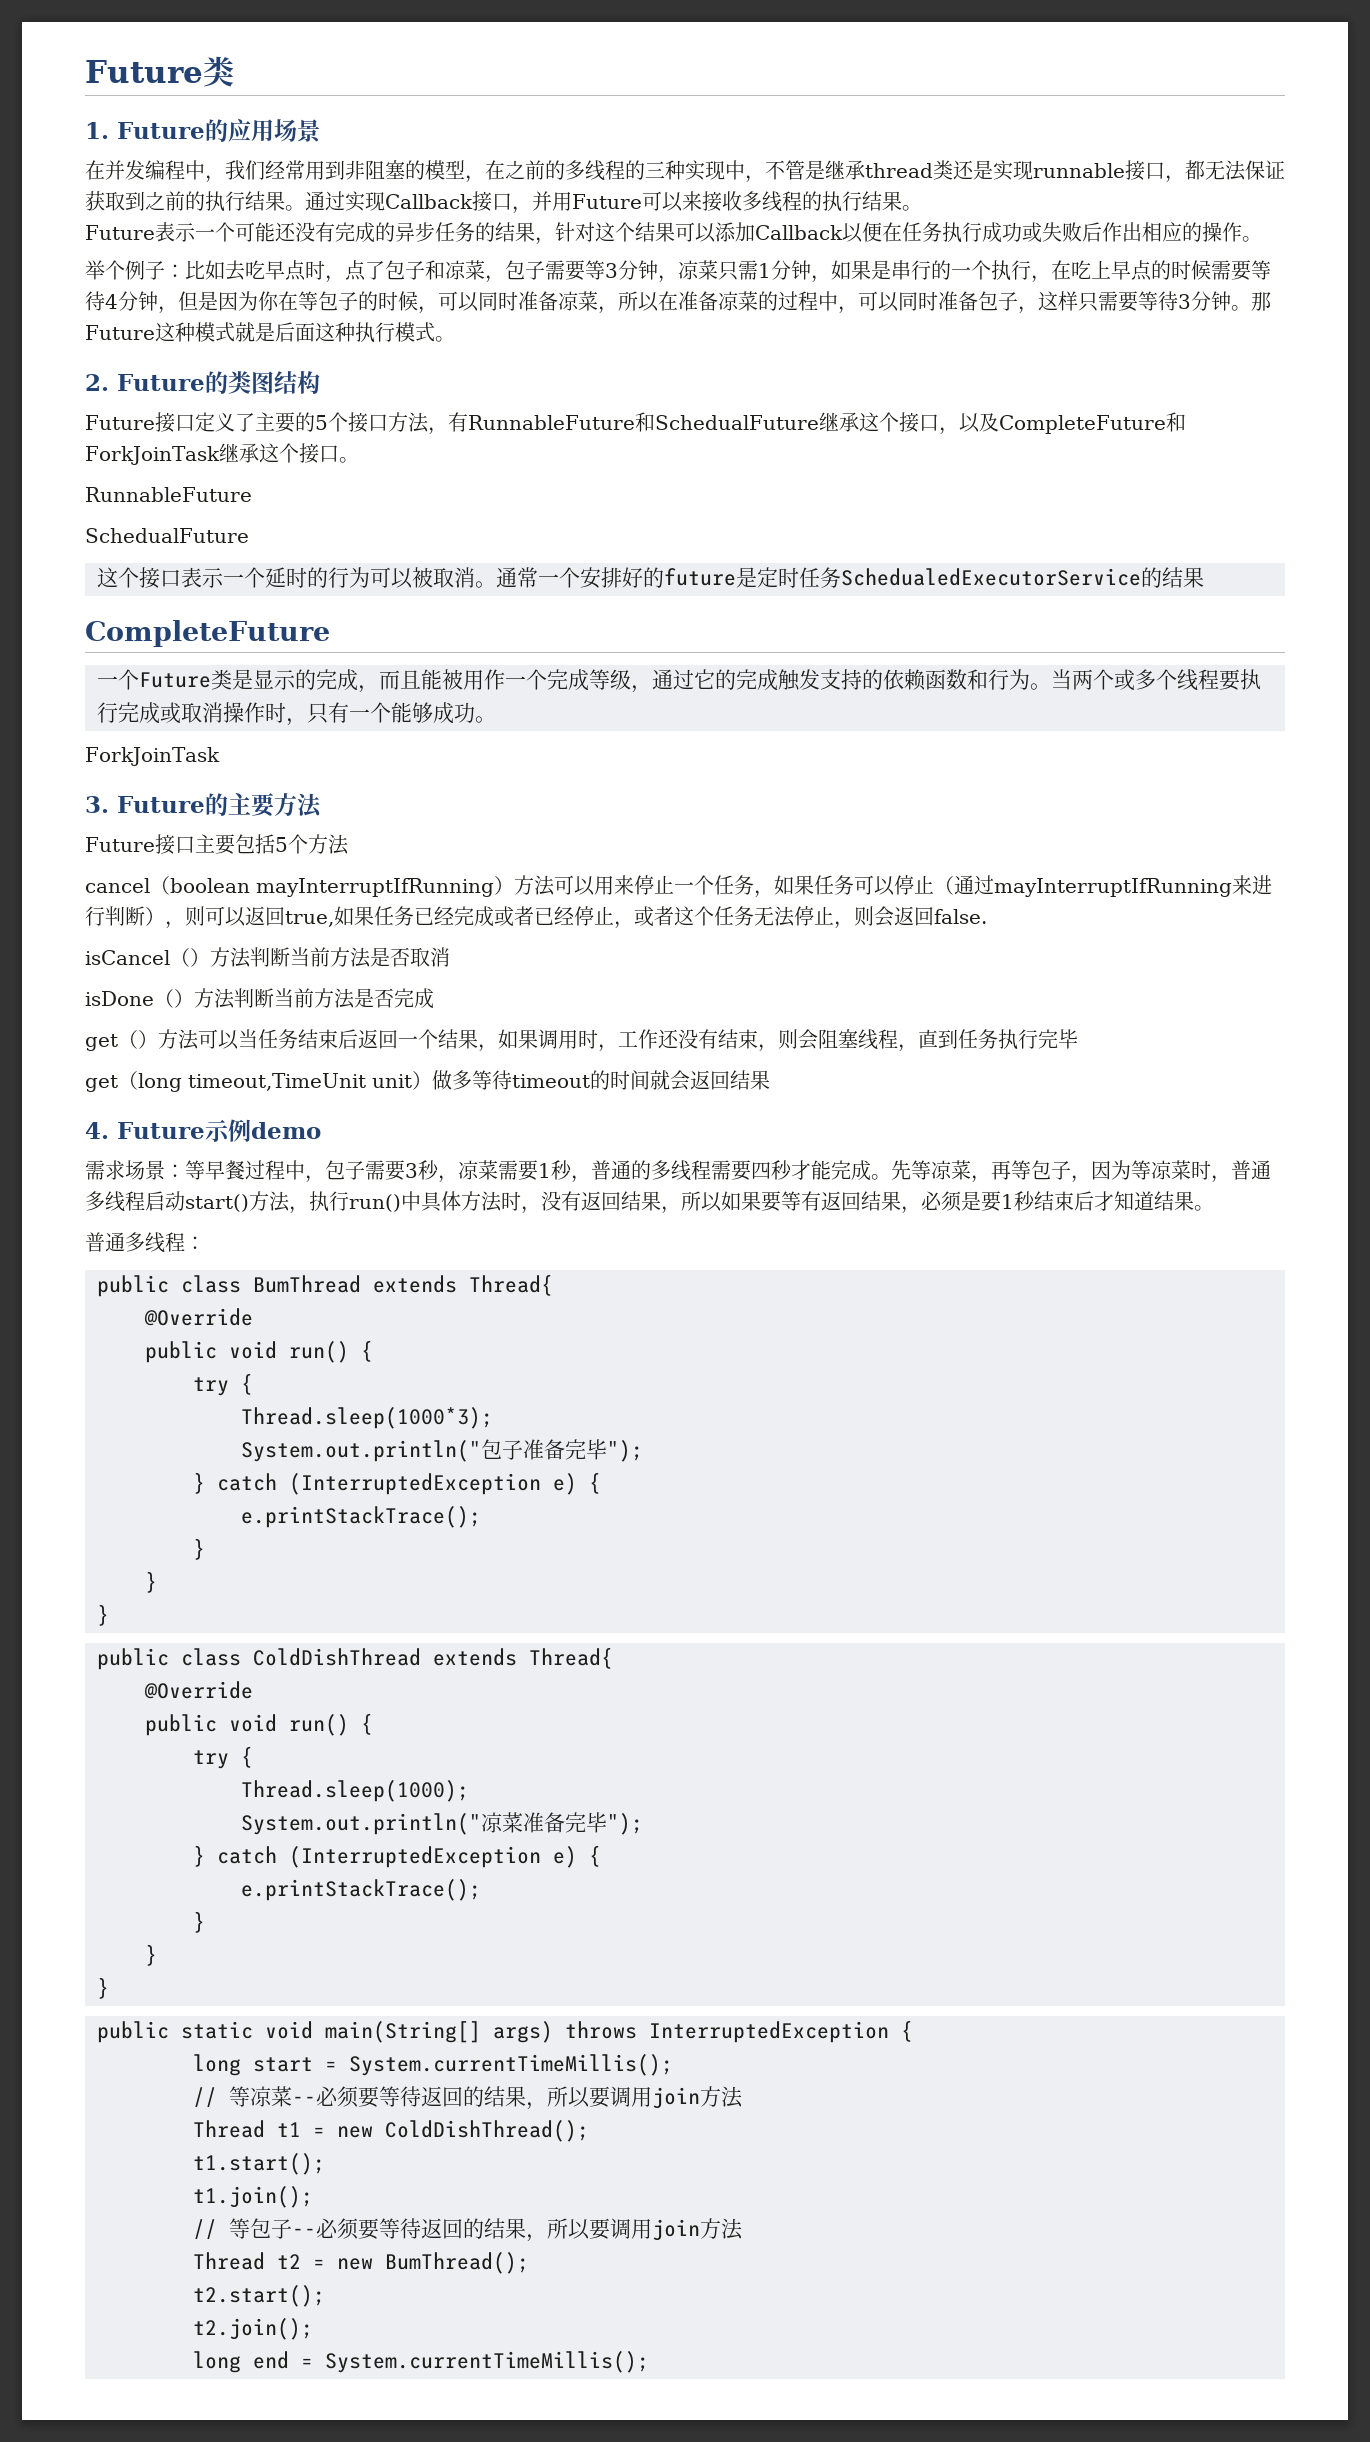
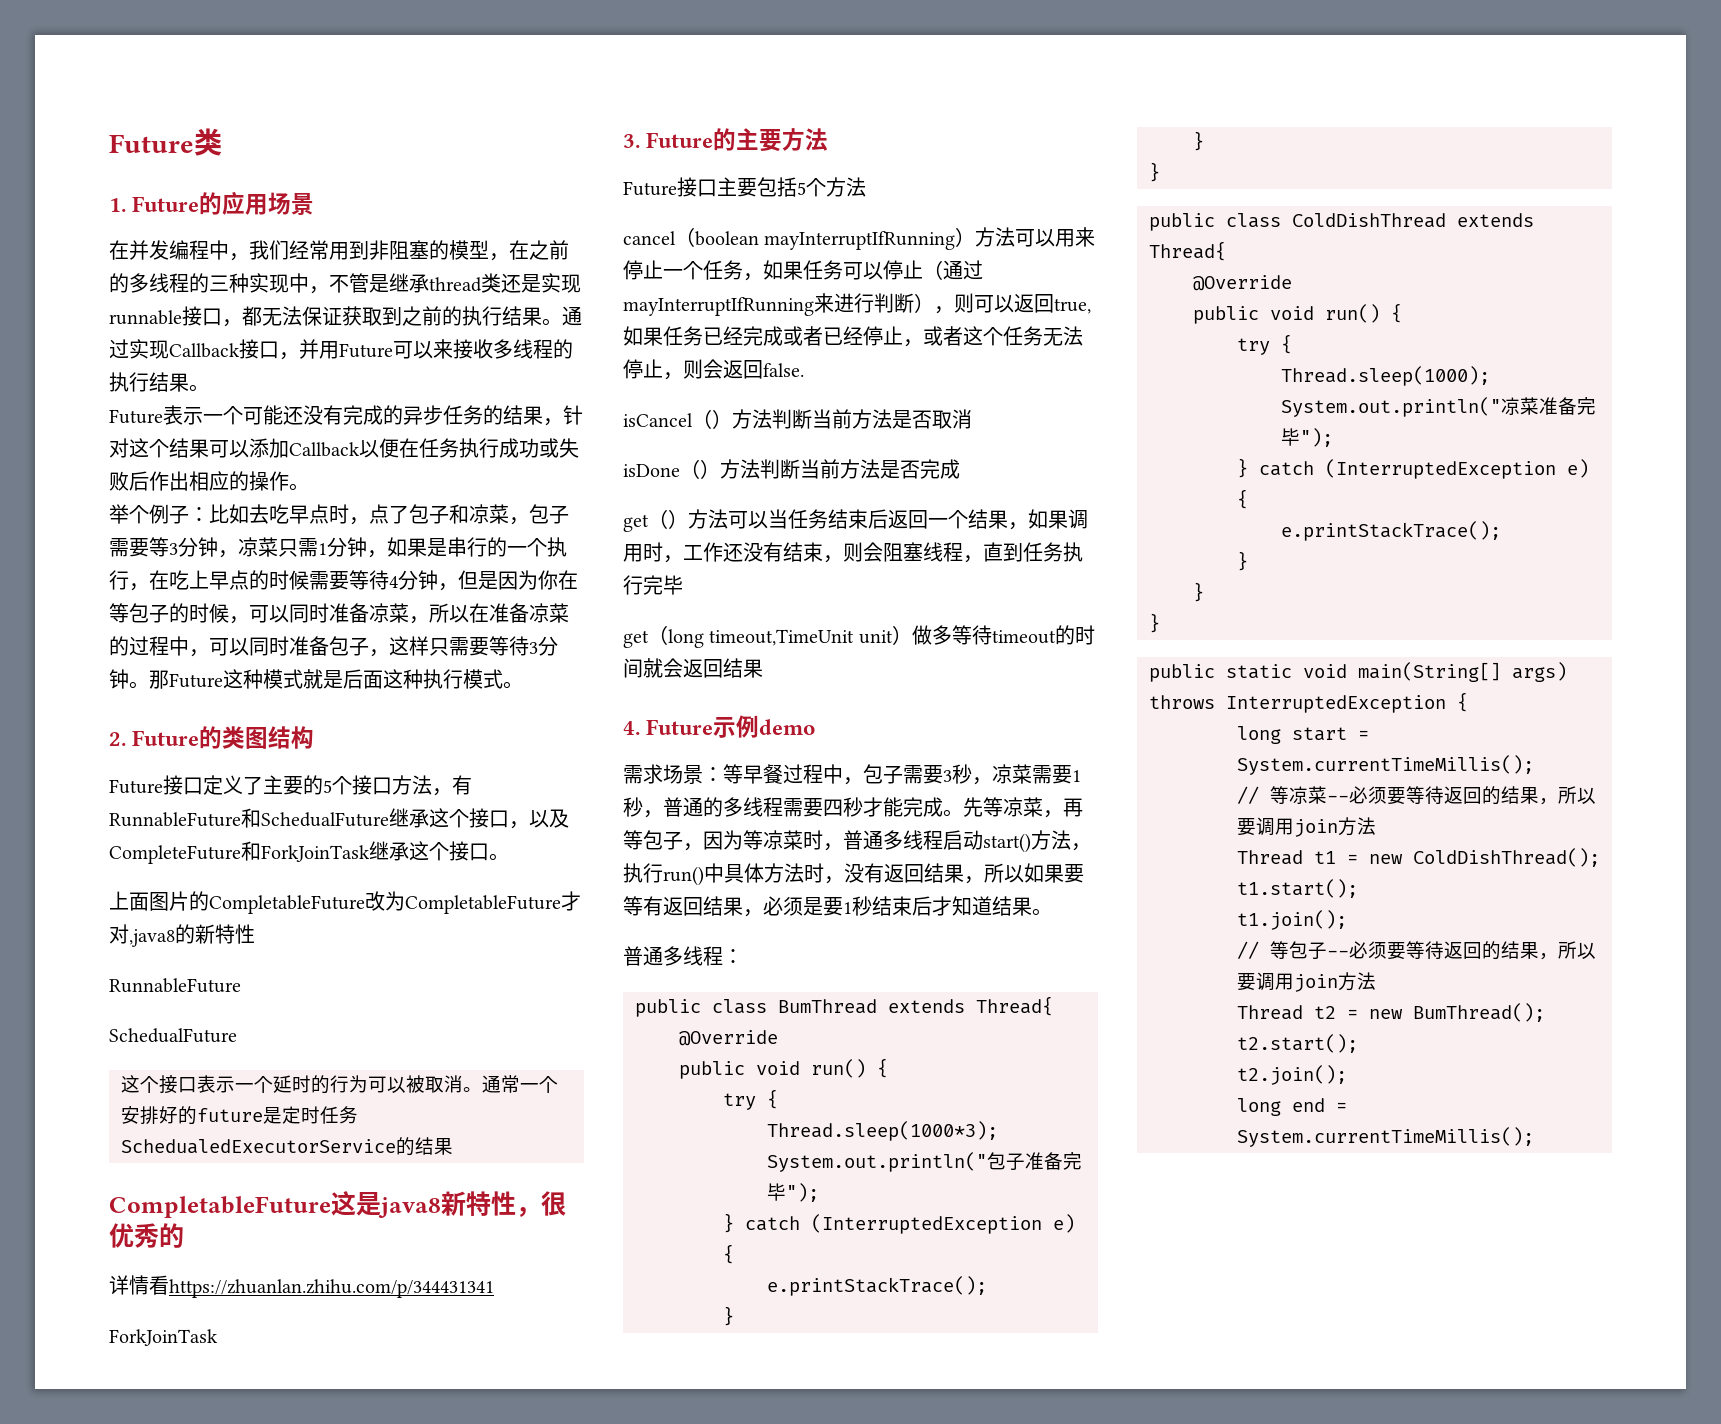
(359, 460) none -> [109,891,581,914] [109,924,255,947] // 上面图片的CompletableFuture改为CompletableFuture才对,java8的新特性
[85,620,330,647] [97,669,1261,693] [97,702,496,726] CompleteFuture // 一个Future类是显示的完成，而且能被用作一个完成等级，通过它的完成触发支持的依赖函数和行为。当两个或多个线程要执行完成或取消操作时，只有一个能够成功。 -> [109,1191,566,1218] [109,1223,184,1248] [109,1275,494,1298] CompletableFuture这是java8新特性，很优秀的 // 详情看https://zhuanlan.zhihu.com/p/344431341

